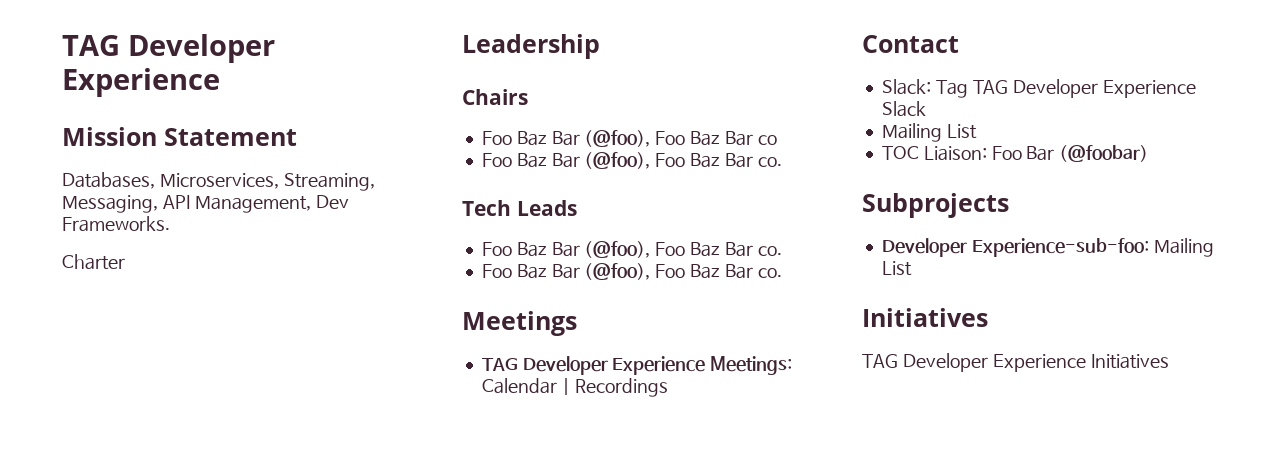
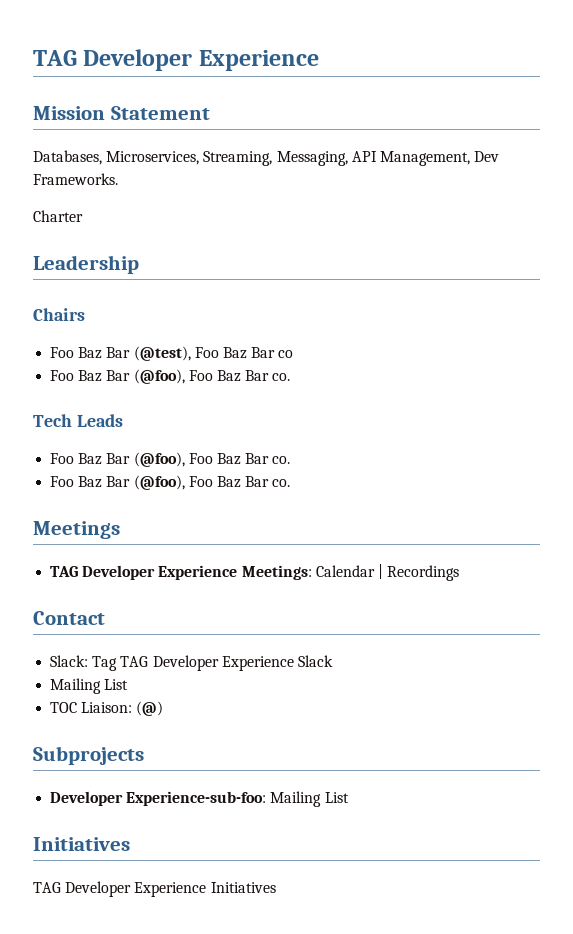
[584,130,651,147] (@foo), -> [133,346,191,361] (@test),
[991,145,1149,162] Foo Bar (@foobar) -> [136,701,164,716] (@)

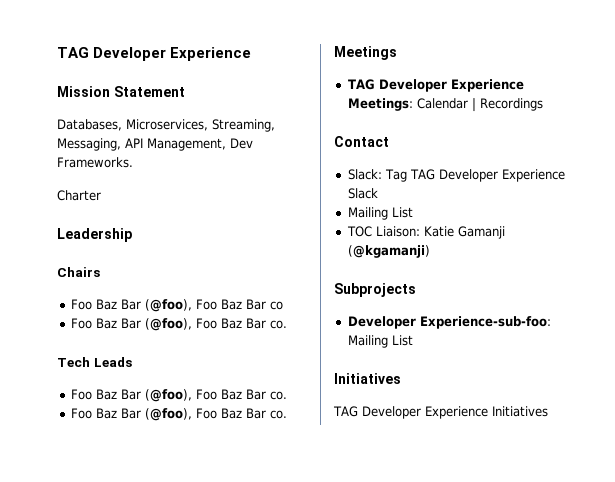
[133,346,191,361] (@test), -> [144,299,192,312] (@foo),
[136,701,164,716] (@) -> [423,226,505,239] [347,245,430,258] Katie Gamanji (@kgamanji)

